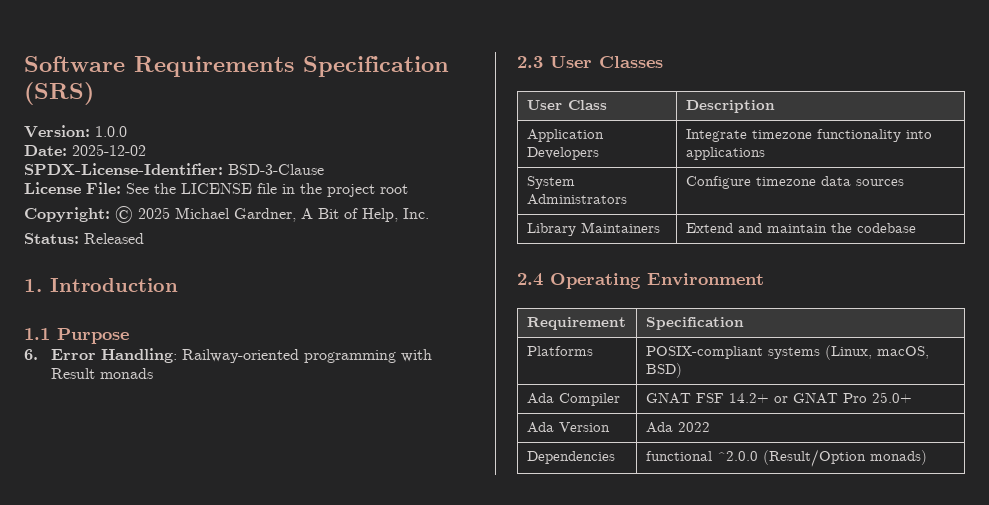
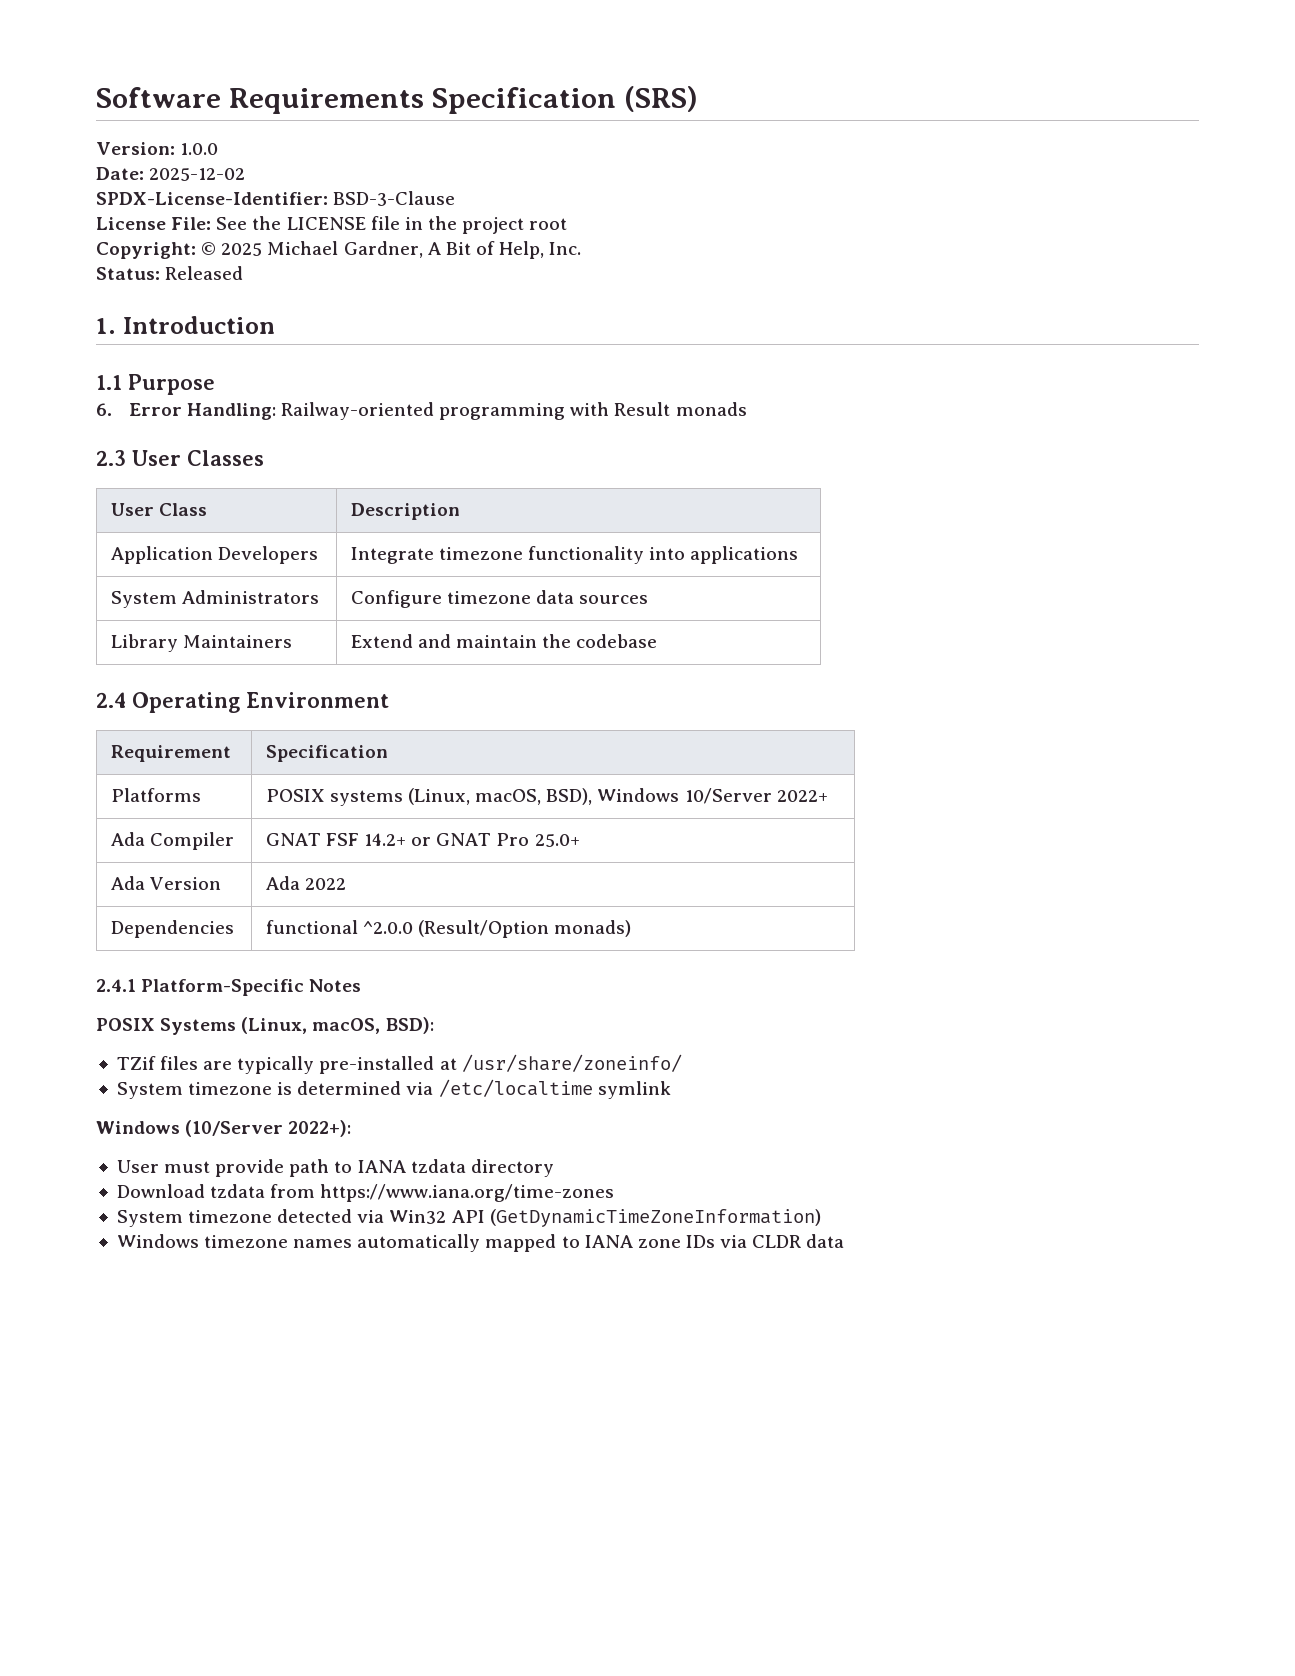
[645,346,763,359] POSIX-compliant -> [265,789,325,802] POSIX
[645,363,682,378] BSD) -> [546,788,828,805] BSD), Windows 10/Server 2022+
(927, 457) none -> [96,979,362,996] [96,1017,434,1035] [116,1054,682,1074] [116,1079,671,1099] [96,1120,352,1137] [116,1159,554,1177] [116,1184,615,1202] [116,1209,821,1227] [116,1234,845,1252] // 2.4.1 Platform-Specific Notes // POSIX Systems (Linux, macOS, BSD): // TZif files are typically pre-installed at /usr/share/zoneinfo/ // System timezone is determined via /etc/localtime symlink // Windows (10/Server 2022+): // User must provide path to IANA tzdata directory // Download tzdata from https://www.iana.org/time-zones // System timezone detected via Win32 API (GetDynamicTimeZoneInformation) // Windows timezone names automatically mapped to IANA zone IDs via CLDR data

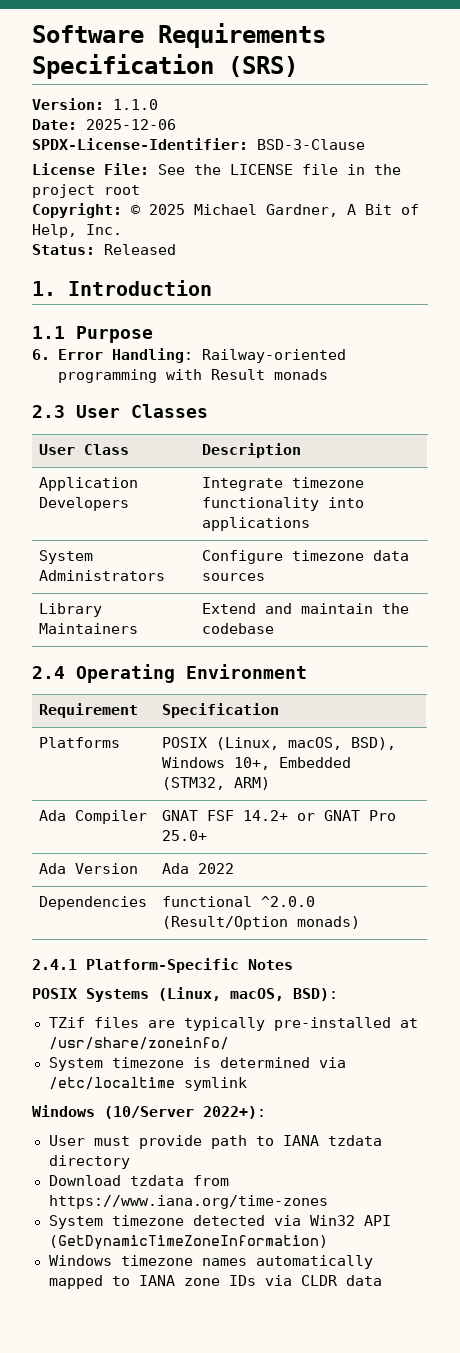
[180,143,219,155] 1.0.0 -> [113,99,158,110] 1.1.0
[149,168,246,181] 2025-12-02 -> [86,119,176,130] 2025-12-06
[329,790,403,806] systems -> (208, 742) none
[684,788,828,804] 10/Server 2022+ -> [234,757,352,770] [162,777,271,790] 10+, Embedded (STM32, ARM)

